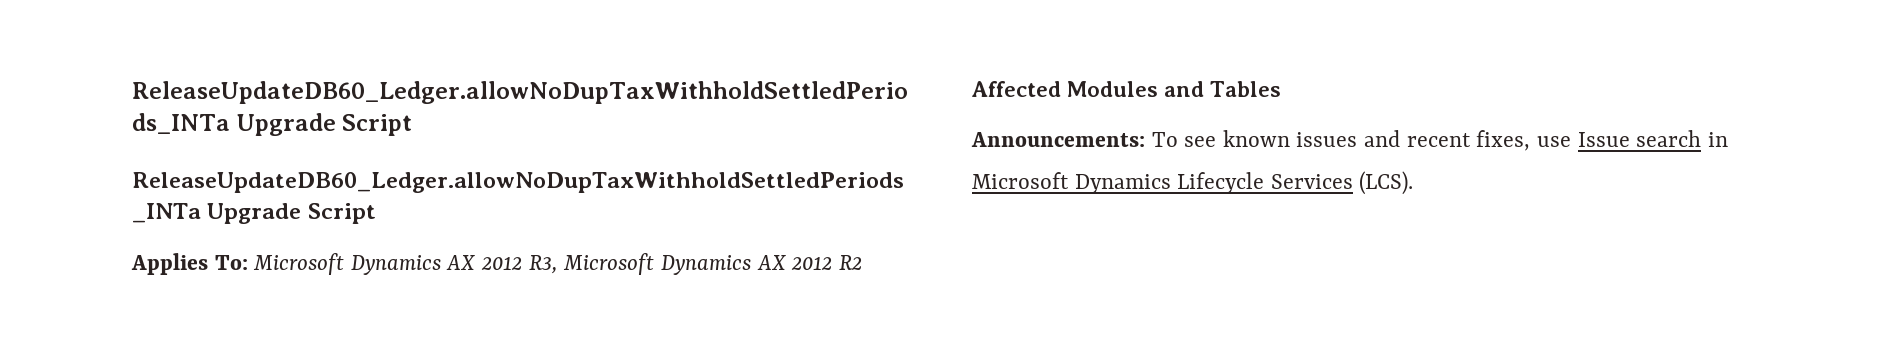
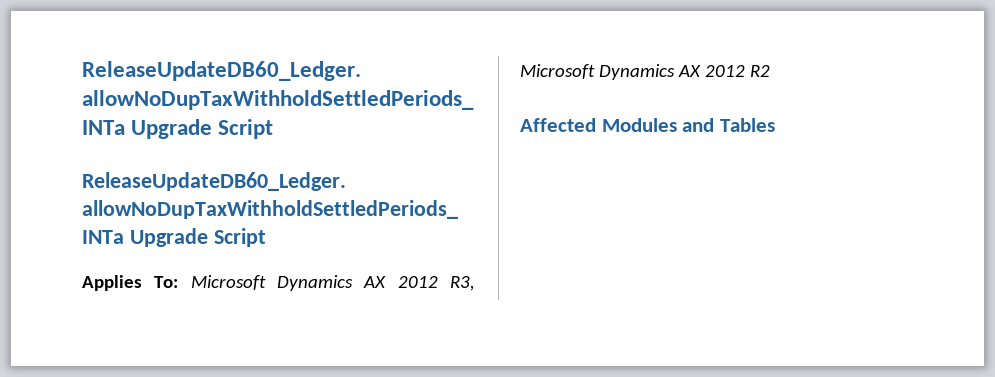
[971,130,1728,151] [972,171,1414,195] // Announcements: To see known issues and recent fixes, use Issue search in Microsoft Dynamics Lifecycle Services (LCS). -> (775, 125) none

